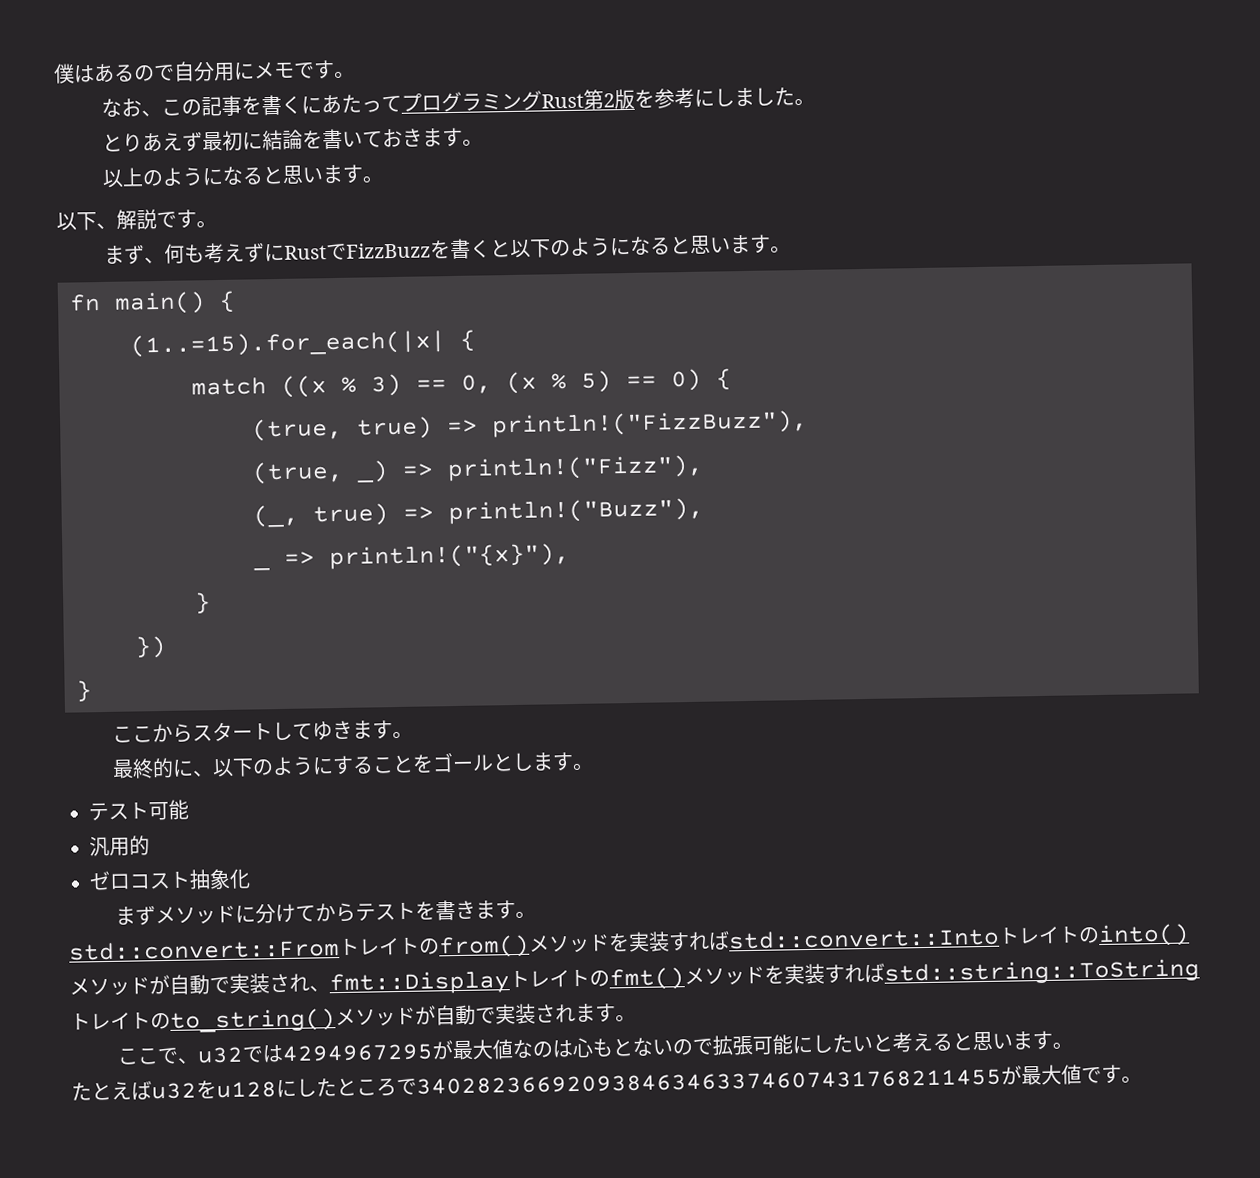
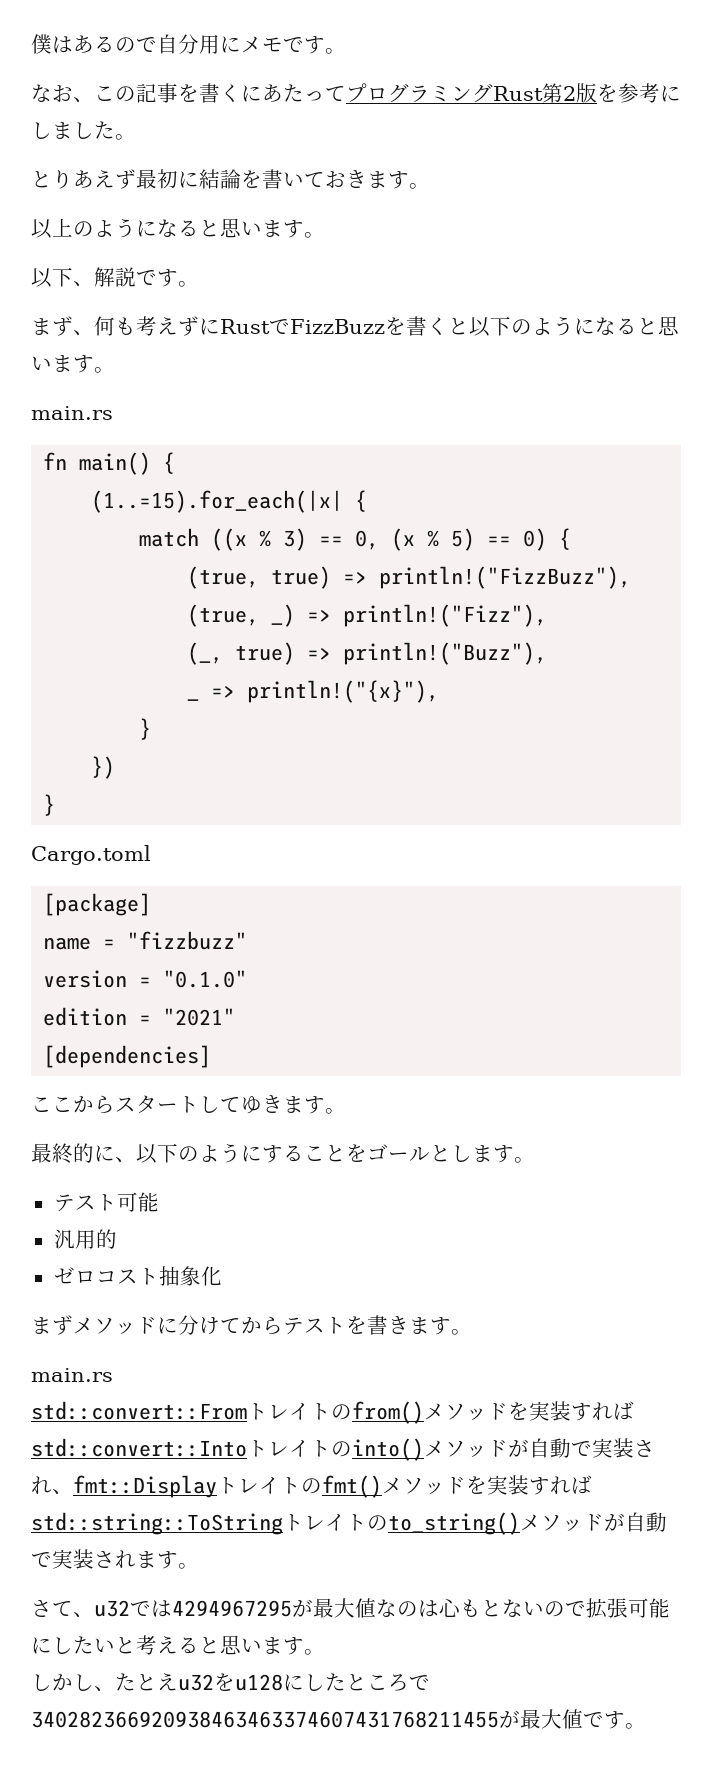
(792, 249) none -> [31,406,113,420] // main.rs
(92, 691) none -> [31,845,151,865] [43,893,152,916] [43,931,248,950] [43,970,248,988] [43,1007,236,1026] [43,1045,212,1068] // Cargo.toml // [package] // name = "fizzbuzz" // version = "0.1.0" // edition = "2021" // [dependencies]
(537, 915) none -> [31,1368,113,1382] // main.rs
[117,1047,180,1065] ここで -> [31,1600,73,1617] さて
[71,1080,152,1101] たとえば -> [31,1673,178,1692] しかし、たとえ

